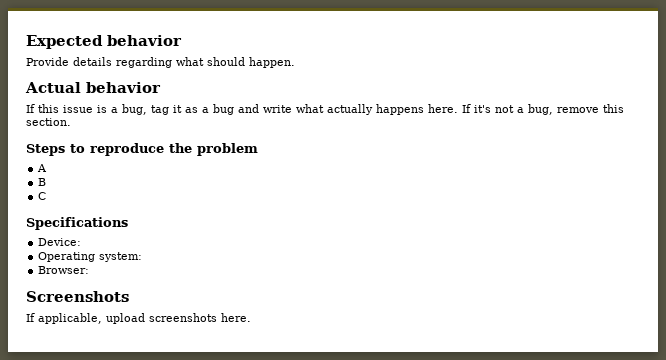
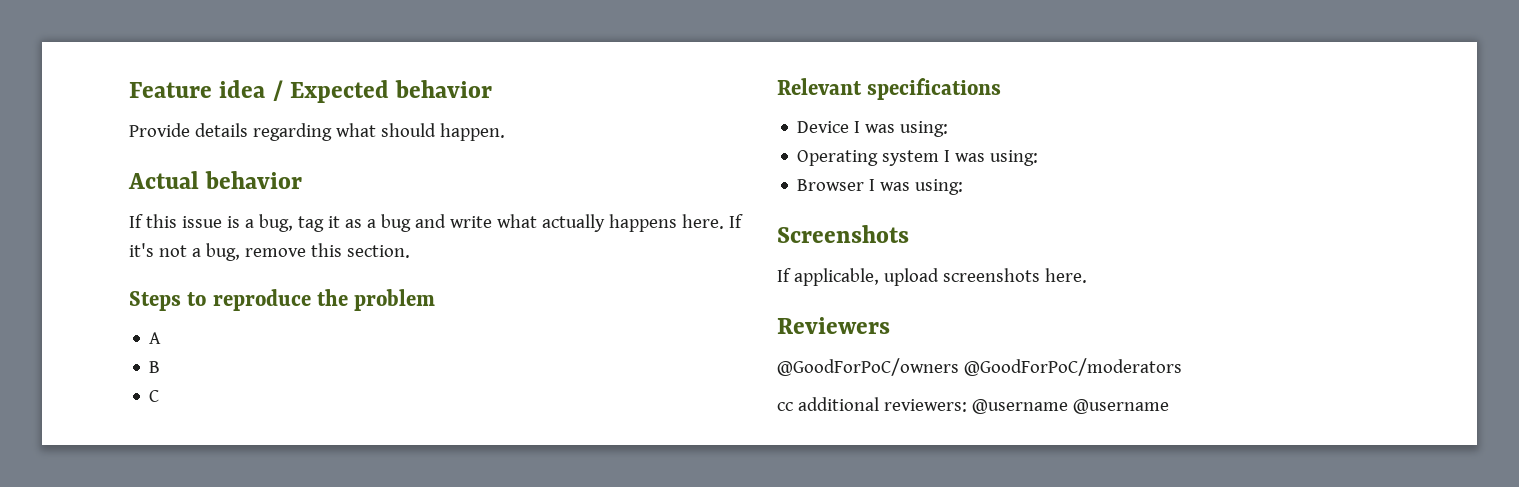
(26, 42) none -> [129,80,283,101] Feature idea /
[26,217,128,230] [38,238,82,246] [38,252,143,262] [38,266,90,274] Specifications // Device: // Operating system: // Browser: -> [777,78,1002,100] [797,121,949,137] [797,150,1039,166] [797,179,964,195] Relevant specifications // Device I was using: // Operating system I was using: // Browser I was using:
(251, 317) none -> [777,317,890,334] [777,358,1182,376] [777,397,1169,414] // Reviewers // @GoodForPoC/owners @GoodForPoC/moderators // cc additional reviewers: @username @username

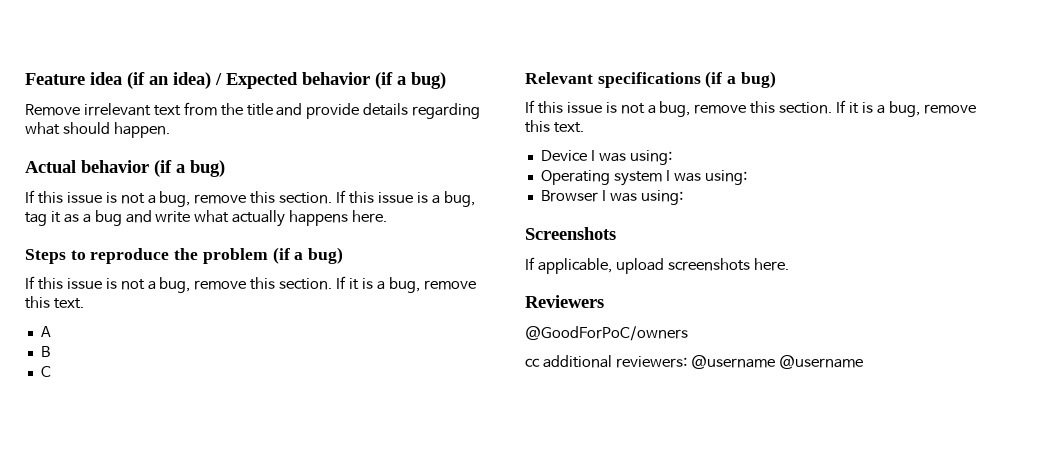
(266, 89) none -> [127,72,211,89] (if an idea)
[129,123,190,137] // Provide -> [375,72,446,89] [25,102,360,119] (if a bug) // Remove irrelevant text from the title and provide
[129,214,240,228] // If this issue is -> [154,160,225,177] [25,190,428,207] (if a bug) // If this issue is not a bug, remove this section. If this issue is
[728,214,743,228] [129,243,410,261] [129,289,436,311] If it's not a bug, remove this section. // Steps to reproduce the problem -> [25,247,344,264] [25,276,476,293] [25,296,84,309] // Steps to reproduce the problem (if a bug) // If this issue is not a bug, remove this section. If it is a bug, remove this text.
(1002, 89) none -> [705,71,776,88] [525,100,976,117] [525,120,584,133] (if a bug) // If this issue is not a bug, remove this section. If it is a bug, remove this text.
[963,358,1182,376] @GoodForPoC/moderators -> (688, 333) none

